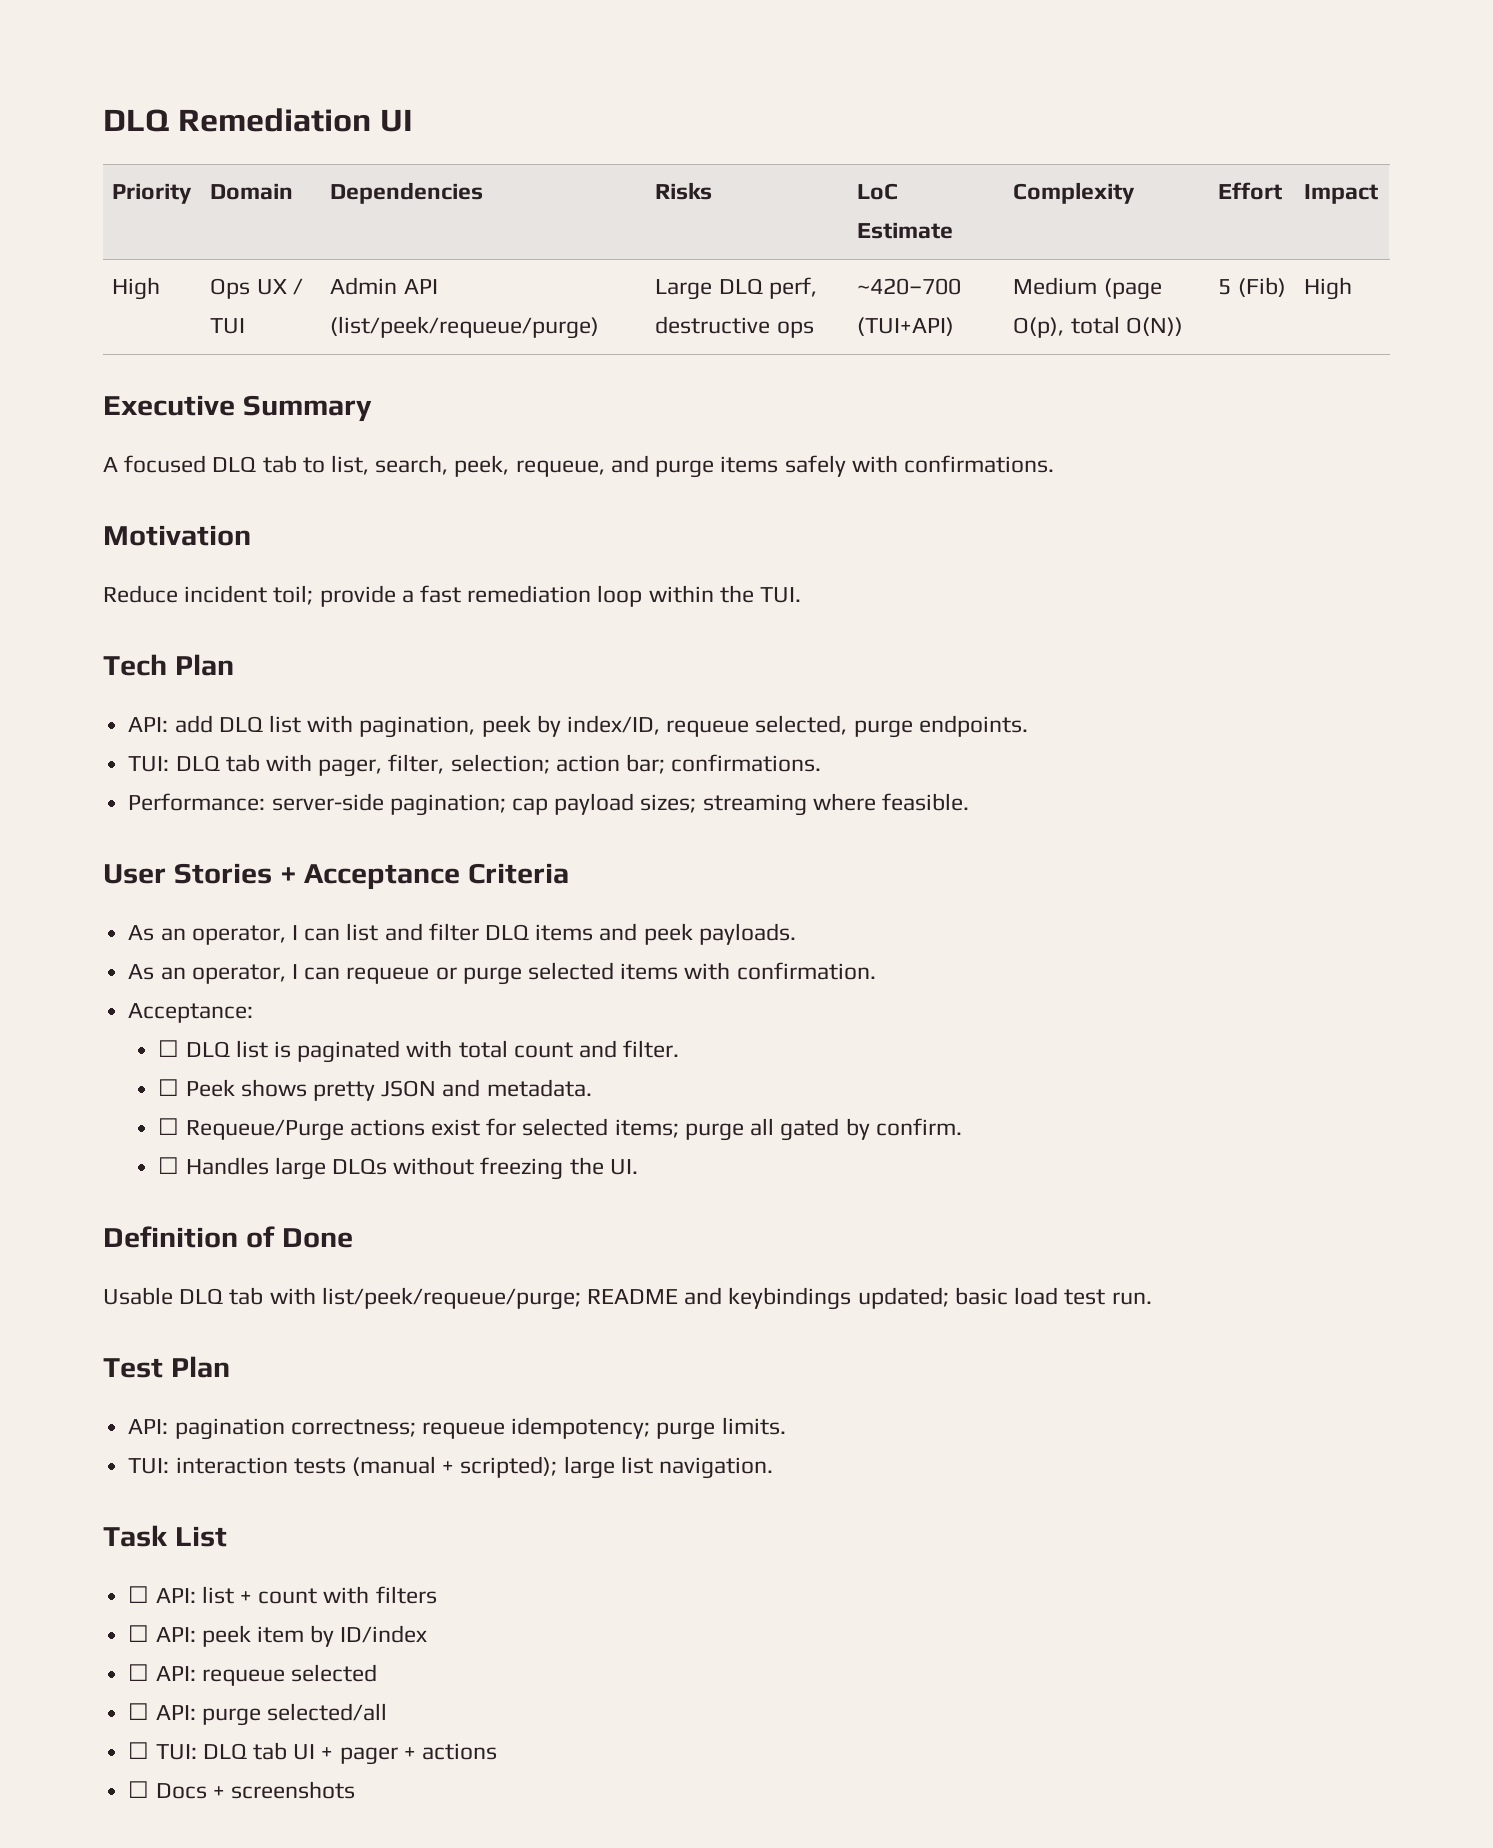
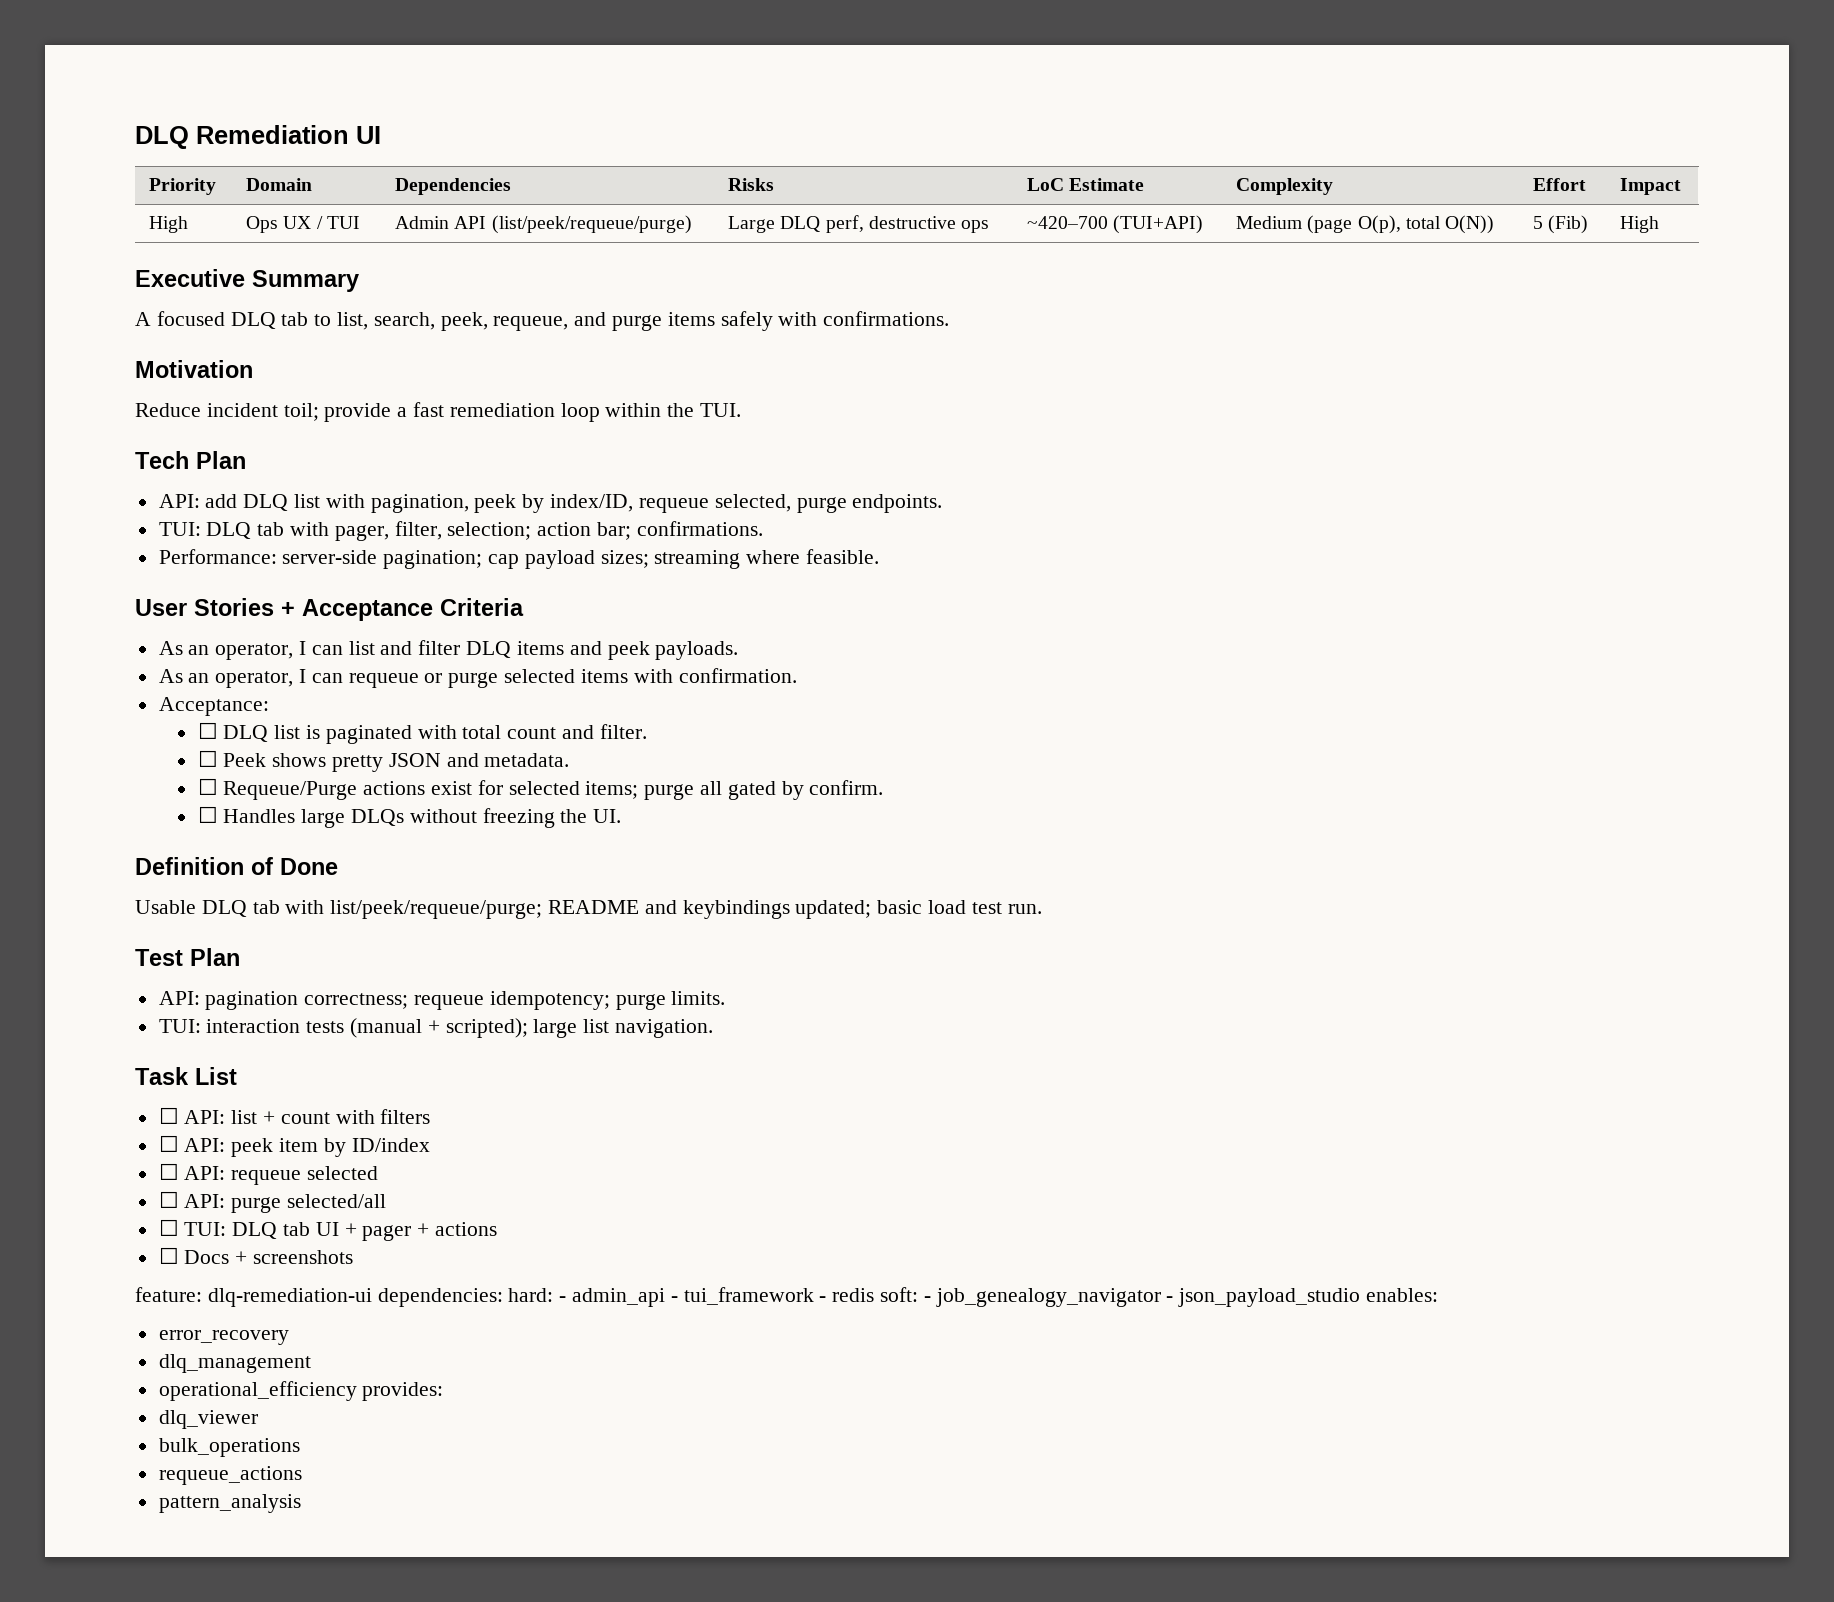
(355, 1790) none -> [135,1287,1439,1307] [158,1330,289,1345] [158,1354,311,1373] [158,1381,444,1401] [158,1410,258,1429] [158,1438,300,1457] [158,1466,302,1485] [158,1494,301,1513] // feature: dlq-remediation-ui dependencies: hard: - admin_api - tui_framework - redis soft: - job_genealogy_navigator - json_payload_studio enables: // error_recovery // dlq_management // operational_efficiency provides: // dlq_viewer // bulk_operations // requeue_actions // pattern_analysis

